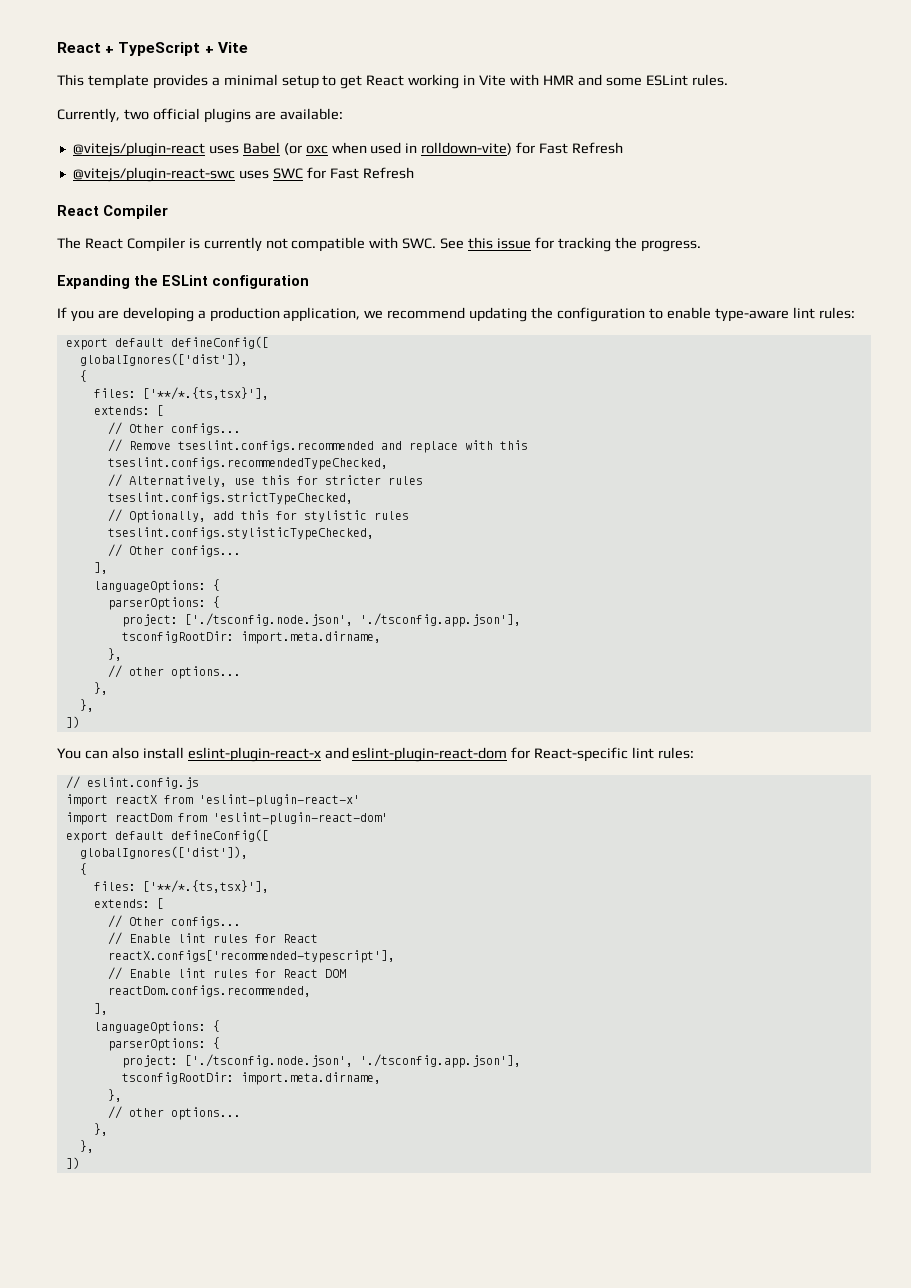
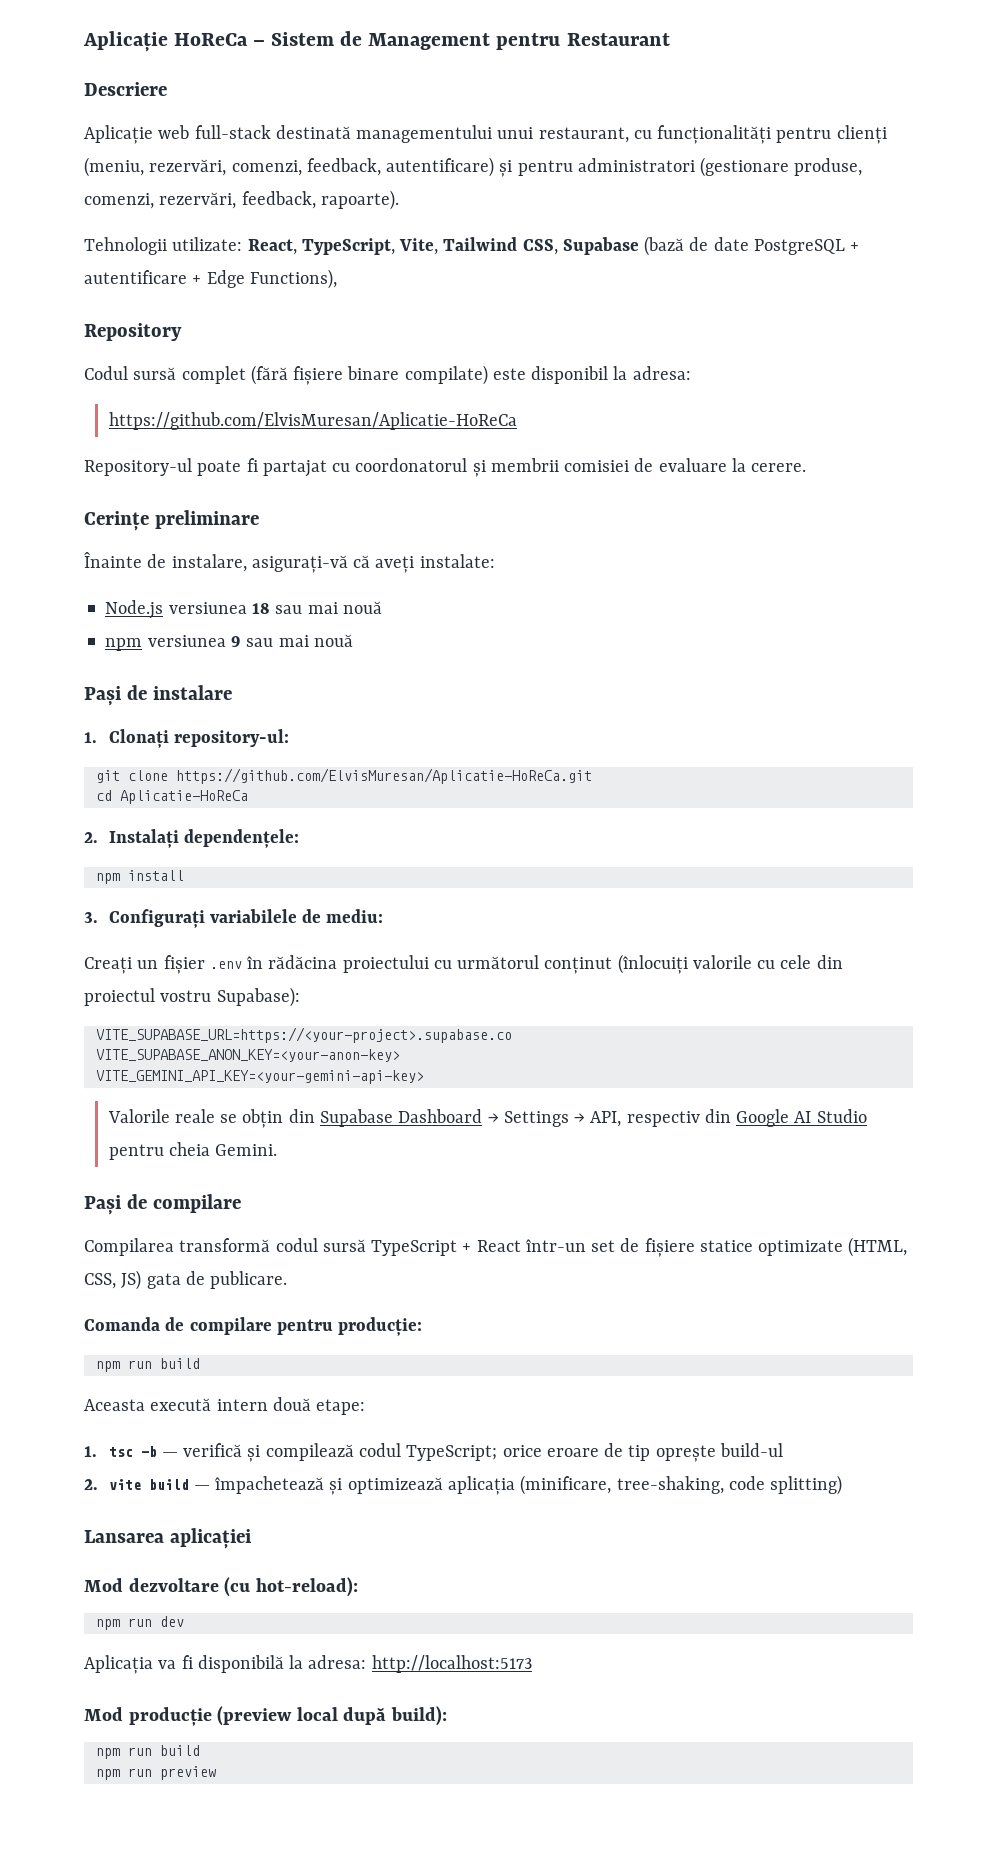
[57,42,248,56] [57,74,728,89] [57,108,343,123] [72,142,624,157] [72,167,414,182] [57,205,168,219] [57,237,701,252] [57,275,309,289] [57,307,855,322] [65,336,269,350] [79,353,248,366] [79,370,87,382] [93,387,269,400] [93,405,164,416] [107,422,241,435] [107,439,528,453] [107,457,388,470] [107,474,423,487] [107,492,353,505] [107,509,409,523] [107,527,374,540] [107,544,241,557] [93,562,108,574] [93,579,220,593] [107,596,220,610] [121,613,521,627] [121,631,381,644] [107,648,122,661] [107,665,241,679] [93,682,108,695] [79,699,94,712] [65,716,80,728] [57,747,695,762] [65,776,199,789] [65,794,360,807] [65,812,388,825] [65,829,269,843] [79,846,248,859] [79,863,87,875] [93,880,269,893] [93,898,164,909] [107,915,241,928] [107,932,318,945] [107,950,395,963] [107,967,346,980] [107,985,311,997] [93,1003,108,1015] [93,1020,220,1034] [107,1037,220,1051] [121,1054,521,1068] [121,1072,381,1085] [107,1089,122,1102] [107,1106,241,1120] [93,1123,108,1136] [79,1140,94,1153] [65,1157,80,1169] React + TypeScript + Vite // This template provides a minimal setup to get React working in Vite with HMR and some ESLint rules. // Currently, two official plugins are available: // @vitejs/plugin-react uses Babel (or oxc when used in rolldown-vite) for Fast Refresh // @vitejs/plugin-react-swc uses SWC for Fast Refresh // React Compiler // The React Compiler is currently not compatible with SWC. See this issue for tracking the progress. // Expanding the ESLint configuration // If you are developing a production application, we recommend updating the configuration to enable type-aware lint rules: // export default defineConfig([ // globalIgnores(['dist']), // { // files: ['**/*.{ts,tsx}'], // extends: [ // // Other configs... // // Remove tseslint.configs.recommended and replace with this // tseslint.configs.recommendedTypeChecked, // // Alternatively, use this for stricter rules // tseslint.configs.strictTypeChecked, // // Optionally, add this for stylistic rules // tseslint.configs.stylisticTypeChecked, // // Other configs... // ], // languageOptions: { // parserOptions: { // project: ['./tsconfig.node.json', './tsconfig.app.json'], // tsconfigRootDir: import.meta.dirname, // }, // // other options... // }, // }, // ]) // You can also install eslint-plugin-react-x and eslint-plugin-react-dom for React-specific lint rules: // // eslint.config.js // import reactX from 'eslint-plugin-react-x' // import reactDom from 'eslint-plugin-react-dom' // export default defineConfig([ // globalIgnores(['dist']), // { // files: ['**/*.{ts,tsx}'], // extends: [ // // Other configs... // // Enable lint rules for React // reactX.configs['recommended-typescript'], // // Enable lint rules for React DOM // reactDom.configs.recommended, // ], // languageOptions: { // parserOptions: { // project: ['./tsconfig.node.json', './tsconfig.app.json'], // tsconfigRootDir: import.meta.dirname, // }, // // other options... // }, // }, // ]) -> [83,31,670,52] [84,82,167,96] [84,125,887,144] [84,157,863,177] [84,190,399,210] [84,236,860,256] [84,269,337,289] [84,323,182,341] [84,365,691,385] [108,412,517,430] [84,458,807,477] [84,510,259,531] [84,552,495,573] [105,600,382,619] [105,634,353,651] [84,685,232,706] [84,729,289,748] [95,768,592,784] [95,790,248,804] [84,829,299,848] [95,870,184,884] [84,909,384,928] [84,954,843,974] [84,987,300,1007] [95,1027,512,1043] [95,1049,400,1062] [95,1070,424,1084] [107,1109,867,1128] [108,1142,278,1160] [84,1194,241,1215] [84,1237,908,1257] [84,1270,288,1290] [84,1317,423,1336] [95,1358,200,1372] [84,1397,366,1415] [84,1443,783,1462] [84,1475,843,1495] [84,1528,251,1549] [84,1577,358,1597] [95,1616,184,1630] [84,1655,532,1674] [84,1706,447,1726] [95,1745,200,1759] [95,1766,216,1780] Aplicație HoReCa – Sistem de Management pentru Restaurant // Descriere // Aplicație web full-stack destinată managementului unui restaurant, cu funcționalități pentru clienți (meniu, rezervări, comenzi, feedback, autentificare) și pentru administratori (gestionare produse, comenzi, rezervări, feedback, rapoarte). // Tehnologii utilizate: React, TypeScript, Vite, Tailwind CSS, Supabase (bază de date PostgreSQL + autentificare + Edge Functions), // Repository // Codul sursă complet (fără fișiere binare compilate) este disponibil la adresa: // https://github.com/ElvisMuresan/Aplicatie-HoReCa // Repository-ul poate fi partajat cu coordonatorul și membrii comisiei de evaluare la cerere. // Cerințe preliminare // Înainte de instalare, asigurați-vă că aveți instalate: // Node.js versiunea 18 sau mai nouă // npm versiunea 9 sau mai nouă // Pași de instalare // 1. Clonați repository-ul: // git clone https://github.com/ElvisMuresan/Aplicatie-HoReCa.git // cd Aplicatie-HoReCa // 2. Instalați dependențele: // npm install // 3. Configurați variabilele de mediu: // Creați un fișier .env în rădăcina proiectului cu următorul conținut (înlocuiți valorile cu cele din proiectul vostru Supabase): // VITE_SUPABASE_URL=https://<your-project>.supabase.co // VITE_SUPABASE_ANON_KEY=<your-anon-key> // VITE_GEMINI_API_KEY=<your-gemini-api-key> // Valorile reale se obțin din Supabase Dashboard → Settings → API, respectiv din Google AI Studio pentru cheia Gemini. // Pași de compilare // Compilarea transformă codul sursă TypeScript + React într-un set de fișiere statice optimizate (HTML, CSS, JS) gata de publicare. // Comanda de compilare pentru producție: // npm run build // Aceasta execută intern două etape: // 1. tsc -b — verifică și compilează codul TypeScript; orice eroare de tip oprește build-ul // 2. vite build — împachetează și optimizează aplicația (minificare, tree-shaking, code splitting) // Lansarea aplicației // Mod dezvoltare (cu hot-reload): // npm run dev // Aplicația va fi disponibilă la adresa: http://localhost:5173 // Mod producție (preview local după build): // npm run build // npm run preview

